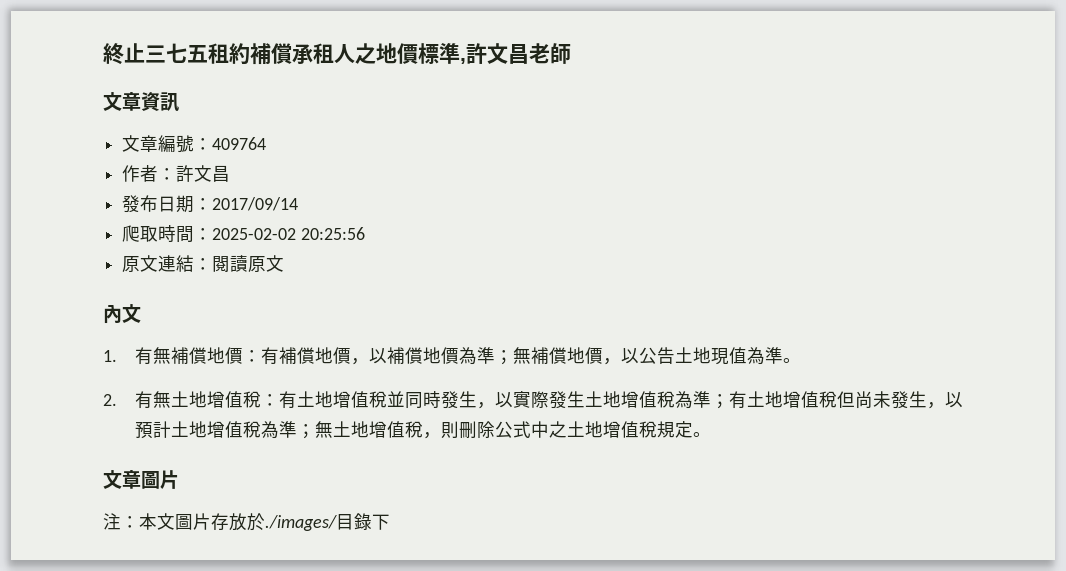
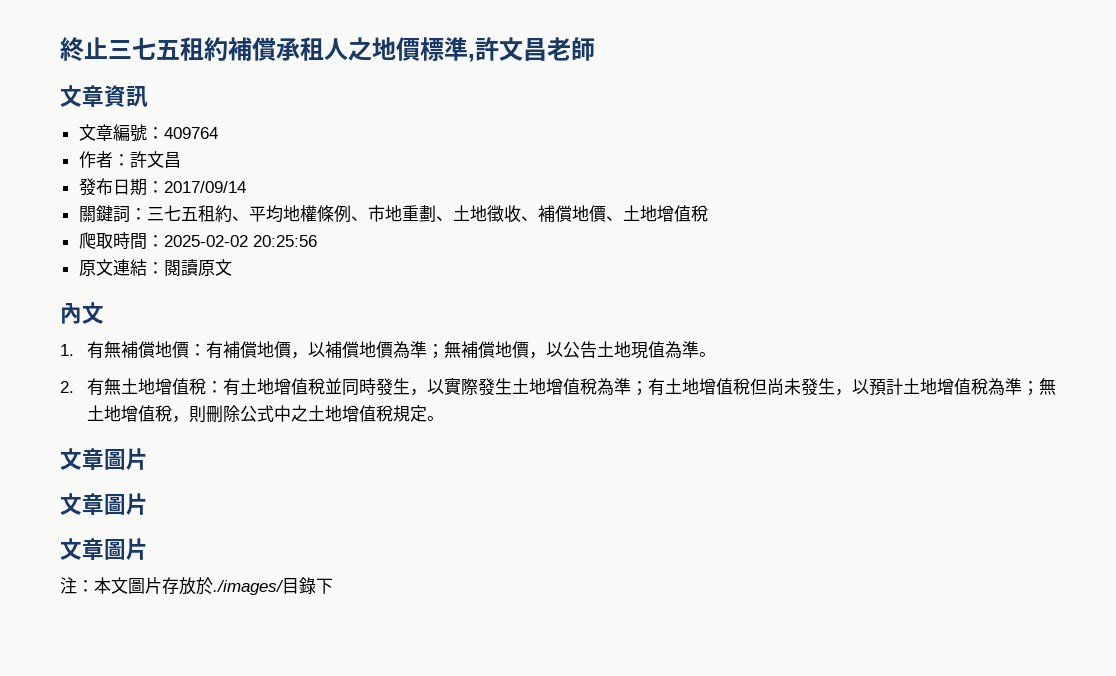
(299, 204) none -> [78,205,708,223] // 關鍵詞：三七五租約、平均地權條例、市地重劃、土地徵收、補償地價、土地增值稅
(179, 479) none -> [60,493,148,515] [60,538,148,560] // 文章圖片 // 文章圖片

